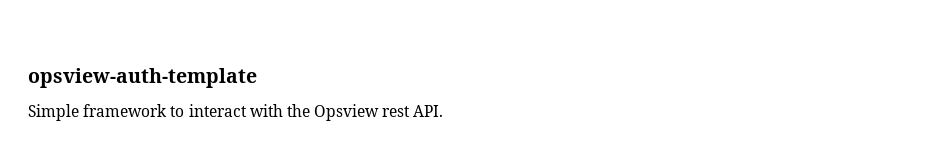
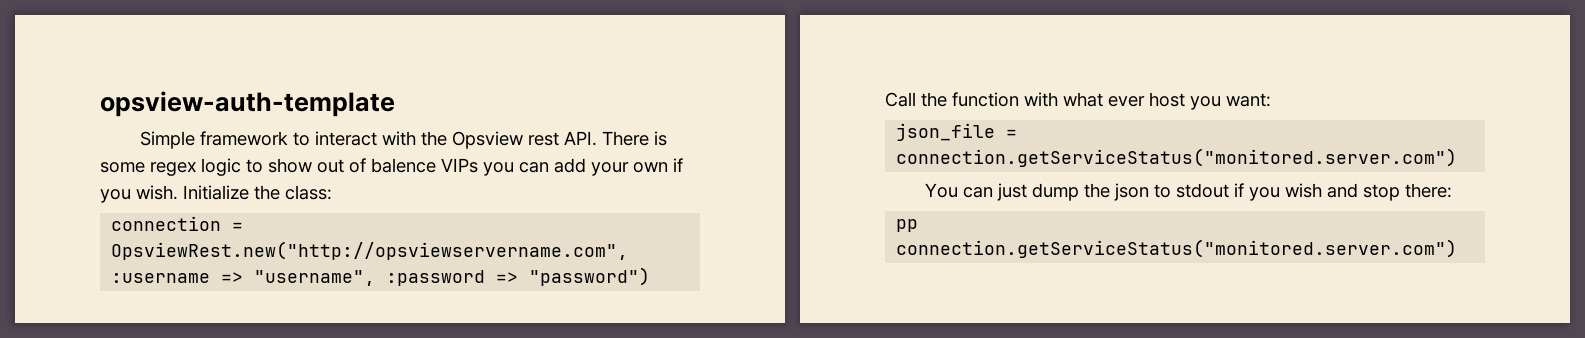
(444, 111) none -> [601,131,667,146] [100,158,683,176] [100,185,332,203] [111,216,244,231] [111,241,629,260] [111,267,651,286] [885,92,1271,110] [896,123,1018,141] [896,148,1458,167] [924,183,1452,201] [896,219,919,232] [896,239,1458,258] There is some regex logic to show out of balence VIPs you can add your own if you wish. Initialize the class: // connection = OpsviewRest.new("http://opsviewservername.com", :username => "username", :password => "password") // Call the function with what ever host you want: // json_file = connection.getServiceStatus("monitored.server.com") // You can just dump the json to stdout if you wish and stop there: // pp connection.getServiceStatus("monitored.server.com")

